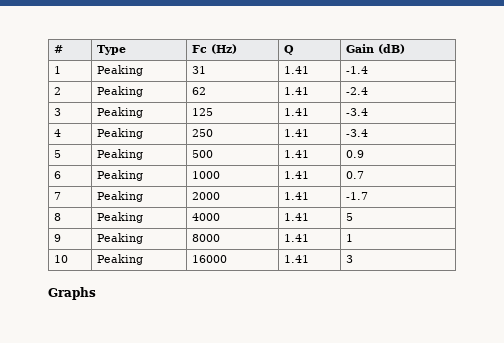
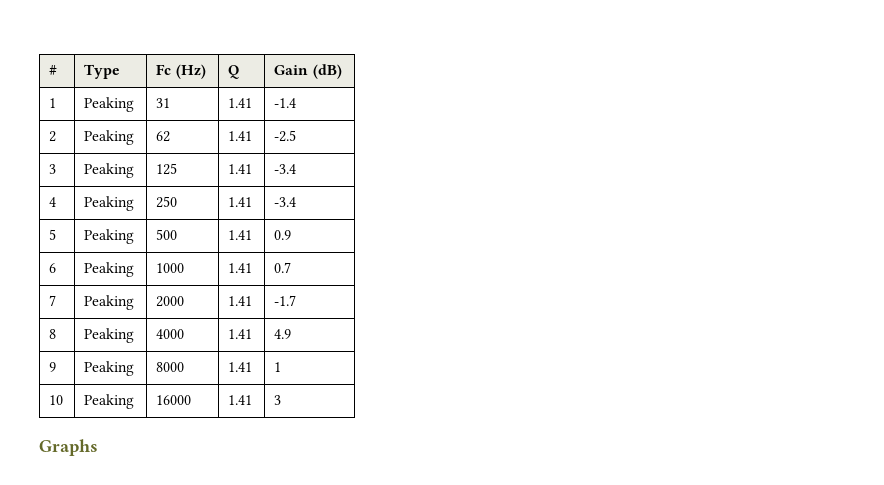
[346,87,369,95] -2.4 -> [274,130,297,142] -2.5
[346,213,354,221] 5 -> [274,329,292,339] 4.9

